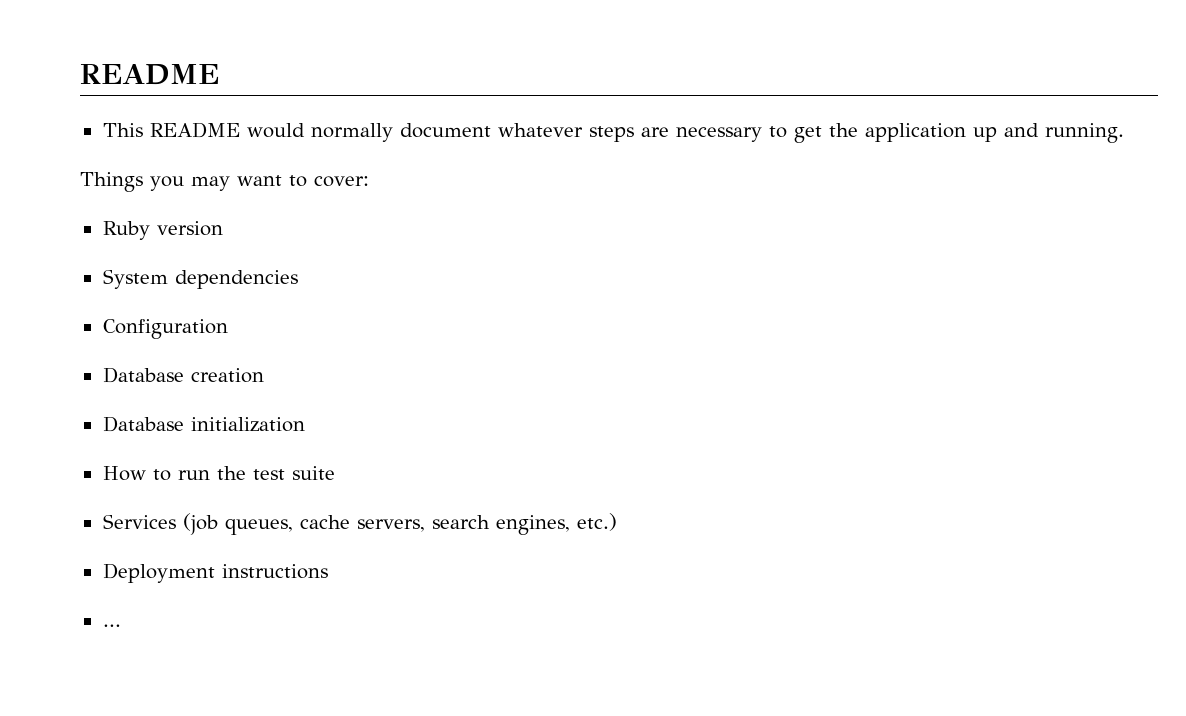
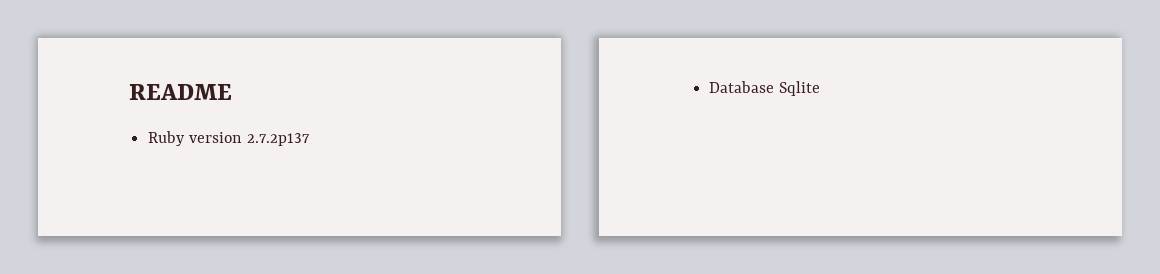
[102,122,1124,143] [80,172,369,192] [102,221,223,240] [102,269,298,289] [102,319,228,339] [102,367,264,383] [102,416,305,432] [102,466,335,481] [102,513,617,535] [102,563,328,583] [102,624,121,627] This README would normally document whatever steps are necessary to get the application up and running. // Things you may want to cover: // Ruby version // System dependencies // Configuration // Database creation // Database initialization // How to run the test suite // Services (job queues, cache servers, search engines, etc.) // Deployment instructions // ... -> [148,131,310,146] [709,81,820,96] Ruby version 2.7.2p137 // Database Sqlite

